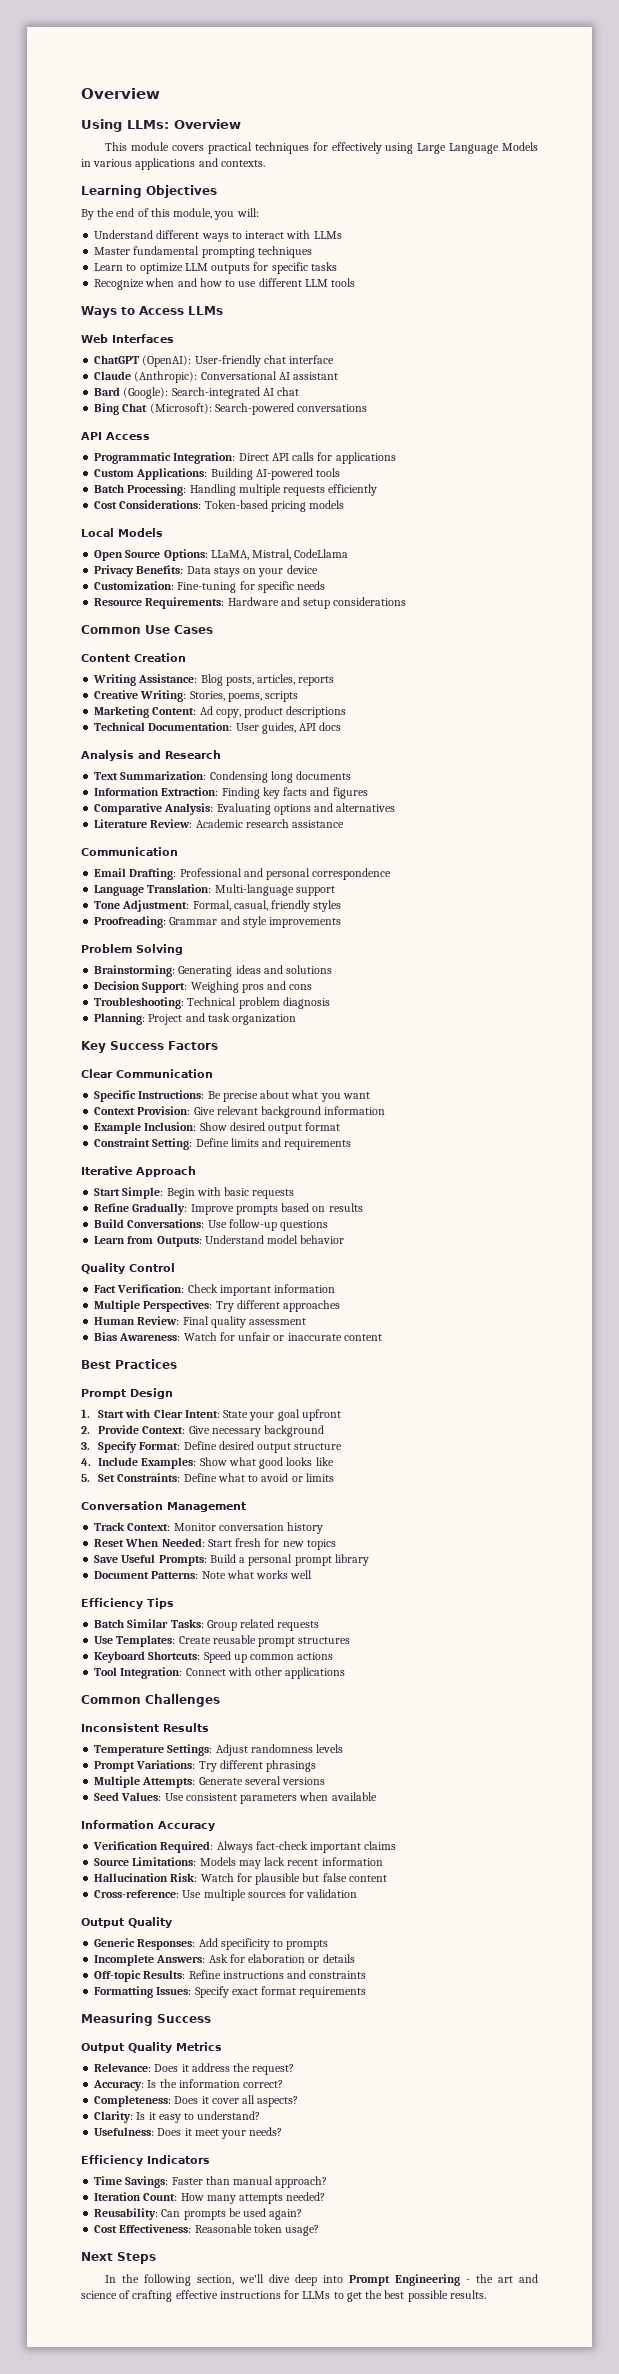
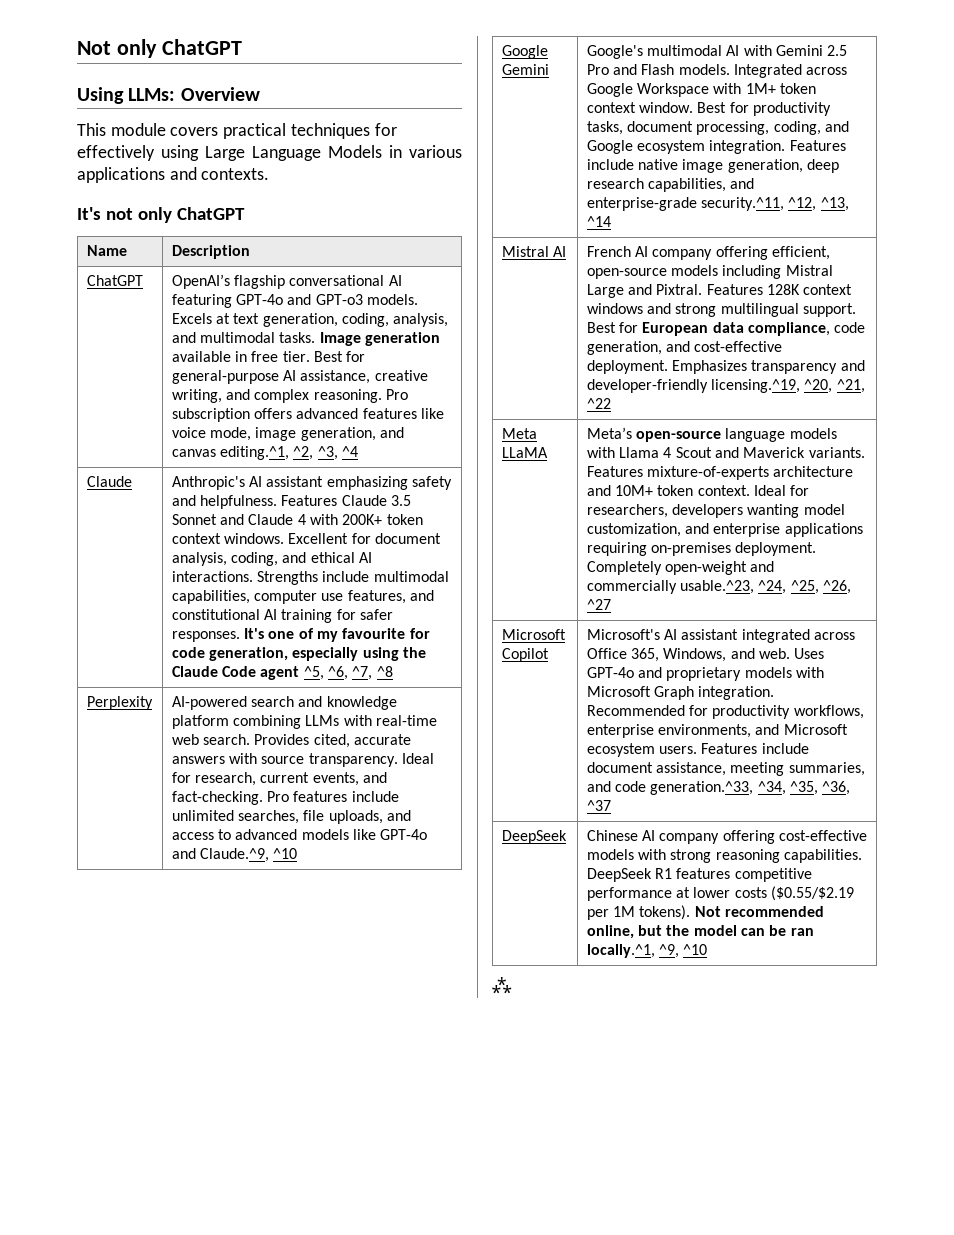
[81,88,160,99] Overview -> [77,39,242,58] Not only ChatGPT
[81,185,217,198] [81,208,259,220] [94,230,342,242] [94,246,312,258] [94,262,337,274] [94,278,356,290] [81,306,223,318] [81,334,174,343] [94,355,335,367] [94,371,339,383] [94,387,300,399] [94,403,368,415] [81,432,150,440] [94,452,396,464] [94,468,341,480] [94,484,378,496] [94,500,345,512] [81,528,163,537] [94,549,349,561] [94,565,318,577] [94,581,326,593] [94,597,407,609] [81,625,213,634] [81,653,186,662] [93,674,335,686] [94,690,299,702] [94,706,347,718] [94,722,342,734] [81,750,221,761] [94,771,352,783] [94,787,368,799] [94,803,396,815] [94,819,345,828] [81,847,178,856] [94,868,392,880] [94,884,335,896] [94,900,342,912] [94,916,342,928] [81,944,183,955] [94,965,333,977] [94,981,313,993] [94,997,330,1009] [94,1013,297,1025] [81,1041,218,1053] [81,1069,213,1078] [94,1090,370,1102] [94,1106,386,1118] [94,1122,341,1134] [94,1138,352,1150] [81,1166,196,1177] [94,1187,295,1199] [94,1203,363,1215] [94,1219,329,1231] [94,1235,345,1247] [81,1263,175,1274] [94,1284,336,1296] [94,1300,341,1312] [94,1316,307,1328] [94,1332,382,1341] [81,1359,177,1369] [81,1388,173,1399] [81,1409,341,1421] [81,1425,325,1437] [81,1441,343,1453] [81,1457,334,1469] [81,1473,334,1482] [81,1501,246,1512] [94,1522,324,1534] [94,1538,336,1550] [94,1554,369,1566] [94,1570,313,1579] [81,1598,174,1609] [94,1619,320,1631] [94,1635,351,1647] [94,1651,334,1663] [94,1667,346,1679] [81,1694,220,1707] [81,1723,209,1732] [94,1744,344,1756] [94,1760,317,1772] [94,1776,326,1788] [94,1792,377,1804] [81,1820,215,1831] [93,1841,397,1853] [94,1857,383,1869] [94,1873,387,1885] [94,1889,358,1901] [81,1917,172,1928] [94,1938,329,1950] [94,1954,355,1966] [94,1970,367,1982] [94,1986,367,1998] [81,2013,211,2026] [81,2042,222,2053] [94,2063,295,2075] [93,2079,284,2091] [94,2095,299,2107] [94,2111,261,2123] [94,2127,283,2139] [81,2155,210,2166] [94,2176,328,2188] [94,2192,326,2204] [94,2208,303,2220] [94,2224,320,2236] [81,2252,156,2264] [105,2274,538,2286] [81,2290,486,2302] Learning Objectives // By the end of this module, you will: // Understand different ways to interact with LLMs // Master fundamental prompting techniques // Learn to optimize LLM outputs for specific tasks // Recognize when and how to use different LLM tools // Ways to Access LLMs // Web Interfaces // ChatGPT (OpenAI): User-friendly chat interface // Claude (Anthropic): Conversational AI assistant // Bard (Google): Search-integrated AI chat // Bing Chat (Microsoft): Search-powered conversations // API Access // Programmatic Integration: Direct API calls for applications // Custom Applications: Building AI-powered tools // Batch Processing: Handling multiple requests efficiently // Cost Considerations: Token-based pricing models // Local Models // Open Source Options: LLaMA, Mistral, CodeLlama // Privacy Benefits: Data stays on your device // Customization: Fine-tuning for specific needs // Resource Requirements: Hardware and setup considerations // Common Use Cases // Content Creation // Writing Assistance: Blog posts, articles, reports // Creative Writing: Stories, poems, scripts // Marketing Content: Ad copy, product descriptions // Technical Documentation: User guides, API docs // Analysis and Research // Text Summarization: Condensing long documents // Information Extraction: Finding key facts and figures // Comparative Analysis: Evaluating options and alternatives // Literature Review: Academic research assistance // Communication // Email Drafting: Professional and personal correspondence // Language Translation: Multi-language support // Tone Adjustment: Formal, casual, friendly styles // Proofreading: Grammar and style improvements // Problem Solving // Brainstorming: Generating ideas and solutions // Decision Support: Weighing pros and cons // Troubleshooting: Technical problem diagnosis // Planning: Project and task organization // Key Success Factors // Clear Communication // Specific Instructions: Be precise about what you want // Context Provision: Give relevant background information // Example Inclusion: Show desired output format // Constraint Setting: Define limits and requirements // Iterative Approach // Start Simple: Begin with basic requests // Refine Gradually: Improve prompts based on results // Build Conversations: Use follow-up questions // Learn from Outputs: Understand model behavior // Quality Control // Fact Verification: Check important information // Multiple Perspectives: Try different approaches // Human Review: Final quality assessment // Bias Awareness: Watch for unfair or inaccurate content // Best Practices // Prompt Design // 1. Start with Clear Intent: State your goal upfront // 2. Provide Context: Give necessary background // 3. Specify Format: Define desired output structure // 4. Include Examples: Show what good looks like // 5. Set Constraints: Define what to avoid or limits // Conversation Management // Track Context: Monitor conversation history // Reset When Needed: Start fresh for new topics // Save Useful Prompts: Build a personal prompt library // Document Patterns: Note what works well // Efficiency Tips // Batch Similar Tasks: Group related requests // Use Templates: Create reusable prompt structures // Keyboard Shortcuts: Speed up common actions // Tool Integration: Connect with other applications // Common Challenges // Inconsistent Results // Temperature Settings: Adjust randomness levels // Prompt Variations: Try different phrasings // Multiple Attempts: Generate several versions // Seed Values: Use consistent parameters when available // Information Accuracy // Verification Required: Always fact-check important claims // Source Limitations: Models may lack recent information // Hallucination Risk: Watch for plausible but false content // Cross-reference: Use multiple sources for validation // Output Quality // Generic Responses: Add specificity to prompts // Incomplete Answers: Ask for elaboration or details // Off-topic Results: Refine instructions and constraints // Formatting Issues: Specify exact format requirements // Measuring Success // Output Quality Metrics // Relevance: Does it address the request? // Accuracy: Is the information correct? // Completeness: Does it cover all aspects? // Clarity: Is it easy to understand? // Usefulness: Does it meet your needs? // Efficiency Indicators // Time Savings: Faster than manual approach? // Iteration Count: How many attempts needed? // Reusability: Can prompts be used again? // Cost Effectiveness: Reasonable token usage? // Next Steps // In the following section, we'll dive deep into Prompt Engineering - the art and science of crafting effective instructions for LLMs to get the best possible results. -> [77,207,245,223] [86,245,127,256] [171,245,250,259] [86,275,143,286] [171,274,402,289] [171,294,419,308] [171,313,449,327] [171,332,441,346] [171,351,366,362] [171,370,428,384] [171,389,409,403] [171,408,445,422] [171,427,405,441] [171,446,359,460] [86,476,132,487] [171,476,453,490] [171,495,412,509] [171,514,423,525] [171,533,442,544] [171,552,373,566] [171,571,449,585] [171,590,435,604] [171,609,394,623] [171,628,430,642] [171,647,427,661] [171,666,393,680] [86,696,153,710] [171,696,397,710] [171,715,438,729] [171,734,412,748] [171,753,435,767] [171,772,388,786] [171,791,399,805] [171,810,412,824] [171,829,428,840] [171,848,298,862] [501,45,548,59] [501,64,549,75] [586,45,848,59] [586,64,848,78] [586,83,817,97] [586,102,832,116] [586,121,850,135] [586,140,846,154] [586,159,840,173] [586,178,755,192] [586,197,849,211] [586,216,611,227] [501,246,567,257] [586,246,831,260] [586,265,833,279] [586,284,853,298] [586,303,857,317] [586,322,866,336] [586,341,783,355] [586,360,865,374] [586,379,865,393] [586,398,611,409] [501,428,537,439] [501,447,548,458] [586,427,837,442] [586,447,865,458] [586,466,854,480] [586,485,810,496] [586,504,845,518] [586,523,863,537] [586,542,817,556] [586,561,775,575] [586,580,852,594] [586,599,611,610] [501,629,566,640] [501,648,549,662] [586,629,856,643] [586,648,825,662] [586,667,825,681] [586,686,775,700] [586,705,864,719] [586,724,848,738] [586,743,809,757] [586,762,865,776] [586,781,851,795] [586,800,611,811] [501,830,567,844] [586,830,868,844] [586,849,863,863] [586,868,812,882] [586,886,855,901] [586,905,825,920] [586,925,814,939] [586,944,708,958] [492,977,512,994] It's not only ChatGPT // Name | Description // ChatGPT | OpenAI’s flagship conversational AI featuring GPT-4o and GPT-o3 models. Excels at text generation, coding, analysis, and multimodal tasks. Image generation available in free tier. Best for general-purpose AI assistance, creative writing, and complex reasoning. Pro subscription offers advanced features like voice mode, image generation, and canvas editing.^1, ^2, ^3, ^4 // Claude | Anthropic's AI assistant emphasizing safety and helpfulness. Features Claude 3.5 Sonnet and Claude 4 with 200K+ token context windows. Excellent for document analysis, coding, and ethical AI interactions. Strengths include multimodal capabilities, computer use features, and constitutional AI training for safer responses. It's one of my favourite for code generation, especially using the Claude Code agent ^5, ^6, ^7, ^8 // Perplexity | AI-powered search and knowledge platform combining LLMs with real-time web search. Provides cited, accurate answers with source transparency. Ideal for research, current events, and fact-checking. Pro features include unlimited searches, file uploads, and access to advanced models like GPT-4o and Claude.^9, ^10 // Google Gemini | Google's multimodal AI with Gemini 2.5 Pro and Flash models. Integrated across Google Workspace with 1M+ token context window. Best for productivity tasks, document processing, coding, and Google ecosystem integration. Features include native image generation, deep research capabilities, and enterprise-grade security.^11, ^12, ^13, ^14 // Mistral AI | French AI company offering efficient, open-source models including Mistral Large and Pixtral. Features 128K context windows and strong multilingual support. Best for European data compliance, code generation, and cost-effective deployment. Emphasizes transparency and developer-friendly licensing.^19, ^20, ^21, ^22 // Meta LLaMA | Meta’s open-source language models with Llama 4 Scout and Maverick variants. Features mixture-of-experts architecture and 10M+ token context. Ideal for researchers, developers wanting model customization, and enterprise applications requiring on-premises deployment. Completely open-weight and commercially usable.^23, ^24, ^25, ^26, ^27 // Microsoft Copilot | Microsoft's AI assistant integrated across Office 365, Windows, and web. Uses GPT-4o and proprietary models with Microsoft Graph integration. Recommended for productivity workflows, enterprise environments, and Microsoft ecosystem users. Features include document assistance, meeting summaries, and code generation.^33, ^34, ^35, ^36, ^37 // DeepSeek | Chinese AI company offering cost-effective models with strong reasoning capabilities. DeepSeek R1 features competitive performance at lower costs ($0.55/$2.19 per 1M tokens). Not recommended online, but the model can be ran locally.^1, ^9, ^10 // ⁂

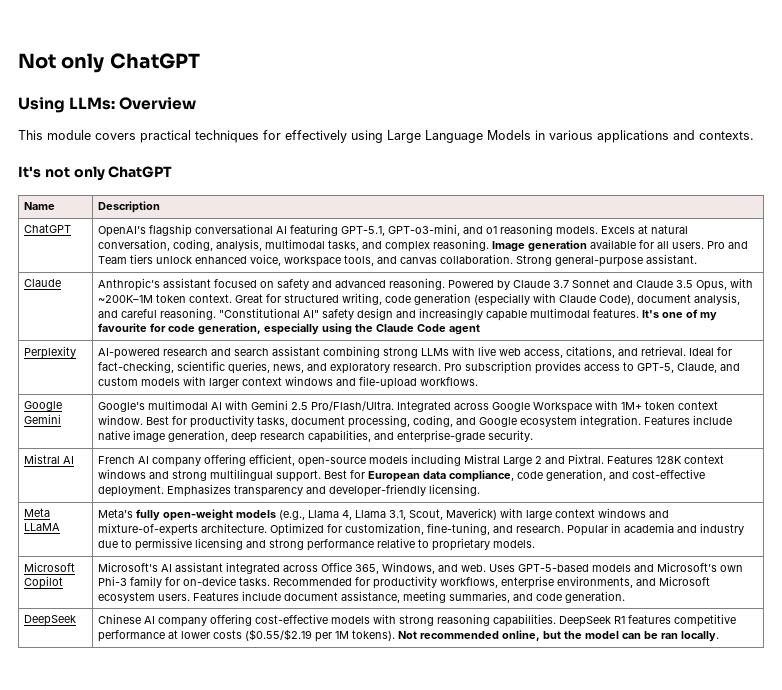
[236,294,419,305] [171,313,449,327] [171,332,441,346] [171,351,366,362] [171,370,428,384] [171,389,409,403] [171,408,445,422] [171,427,405,441] [171,446,359,460] [86,476,132,487] [171,476,453,490] [171,495,412,509] [171,514,423,525] [171,533,442,544] [171,552,373,566] [171,571,449,585] [171,590,435,604] [171,609,394,623] [171,631,240,642] GPT-4o and GPT-o3 models. Excels at text generation, coding, analysis, and multimodal tasks. Image generation available in free tier. Best for general-purpose AI assistance, creative writing, and complex reasoning. Pro subscription offers advanced features like voice mode, image generation, and canvas editing.^1, ^2, ^3, ^4 // Claude | Anthropic's AI assistant emphasizing safety and helpfulness. Features Claude 3.5 Sonnet and Claude 4 with 200K+ token context windows. Excellent for document analysis, coding, and ethical AI interactions. Strengths include multimodal capabilities, computer use features, and constitutional AI training for safer responses. -> [341,224,689,236] [98,239,749,252] [98,254,698,267] [24,279,62,287] [98,278,754,291] [98,293,741,306] [98,308,640,321] GPT-5.1, GPT-o3-mini, and o1 reasoning models. Excels at natural conversation, coding, analysis, multimodal tasks, and complex reasoning. Image generation available for all users. Pro and Team tiers unlock enhanced voice, workspace tools, and canvas collaboration. Strong general-purpose assistant. // Claude | Anthropic’s assistant focused on safety and advanced reasoning. Powered by Claude 3.7 Sonnet and Claude 3.5 Opus, with ~200K–1M token context. Great for structured writing, code generation (especially with Claude Code), document analysis, and careful reasoning. "Constitutional AI" safety design and increasingly capable multimodal features.
[303,666,393,680] [86,696,153,710] [171,696,397,710] [171,715,438,729] [171,734,412,748] [171,753,435,767] [171,772,388,786] [171,791,399,805] [171,810,412,824] [171,829,428,840] [171,848,298,862] ^5, ^6, ^7, ^8 // Perplexity | AI-powered search and knowledge platform combining LLMs with real-time web search. Provides cited, accurate answers with source transparency. Ideal for research, current events, and fact-checking. Pro features include unlimited searches, file uploads, and access to advanced models like GPT-4o and Claude.^9, ^10 -> [24,346,77,359] [98,346,733,359] [98,361,741,374] [98,376,479,389] // Perplexity | AI-powered research and search assistant combining strong LLMs with live web access, citations, and retrieval. Ideal for fact-checking, scientific queries, news, and exploratory research. Pro subscription provides access to GPT-5, Claude, and custom models with larger context windows and file-upload workflows.
[586,64,730,75] Pro and Flash models. -> [311,401,395,411] Pro/Flash/Ultra.
[701,197,849,211] [586,216,611,227] security.^11, ^12, ^13, ^14 -> [488,430,534,442] security.
(624, 291) none -> [535,456,543,464] 2
[711,379,865,393] [586,398,611,409] licensing.^19, ^20, ^21, ^22 -> [429,484,481,496] licensing.
[636,428,837,442] [586,447,865,458] [586,466,854,480] [586,485,810,496] [586,504,845,518] [586,523,863,537] [586,542,817,556] [586,561,775,575] [586,580,852,594] [586,599,611,610] open-source language models with Llama 4 Scout and Maverick variants. Features mixture-of-experts architecture and 10M+ token context. Ideal for researchers, developers wanting model customization, and enterprise applications requiring on-premises deployment. Completely open-weight and commercially usable.^23, ^24, ^25, ^26, ^27 -> [136,508,670,521] [98,523,745,536] [98,538,536,551] fully open-weight models (e.g., Llama 4, Llama 3.1, Scout, Maverick) with large context windows and mixture-of-experts architecture. Optimized for customization, fine-tuning, and research. Popular in academia and industry due to permissive licensing and strong performance relative to proprietary models.
[586,667,825,681] [586,686,775,700] GPT-4o and proprietary models with Microsoft Graph integration. -> [518,562,744,572] [98,576,271,588] GPT-5-based models and Microsoft’s own Phi-3 family for on-device tasks.
[650,781,851,795] [586,800,611,811] generation.^33, ^34, ^35, ^36, ^37 -> [565,591,626,603] generation.
[586,944,708,958] [492,977,512,994] locally.^1, ^9, ^10 // ⁂ -> [681,631,720,642] locally.

